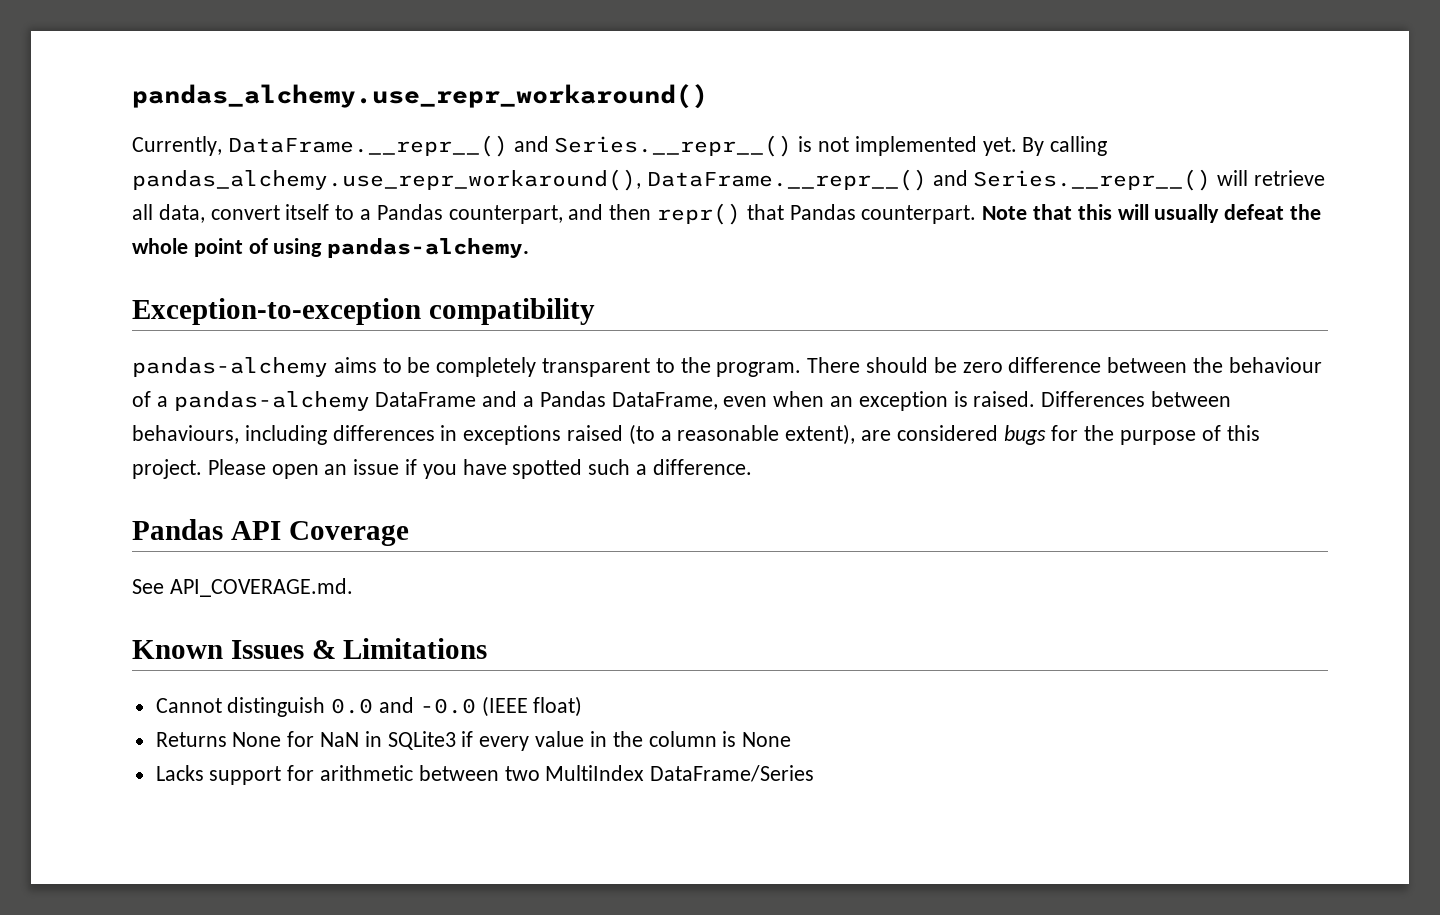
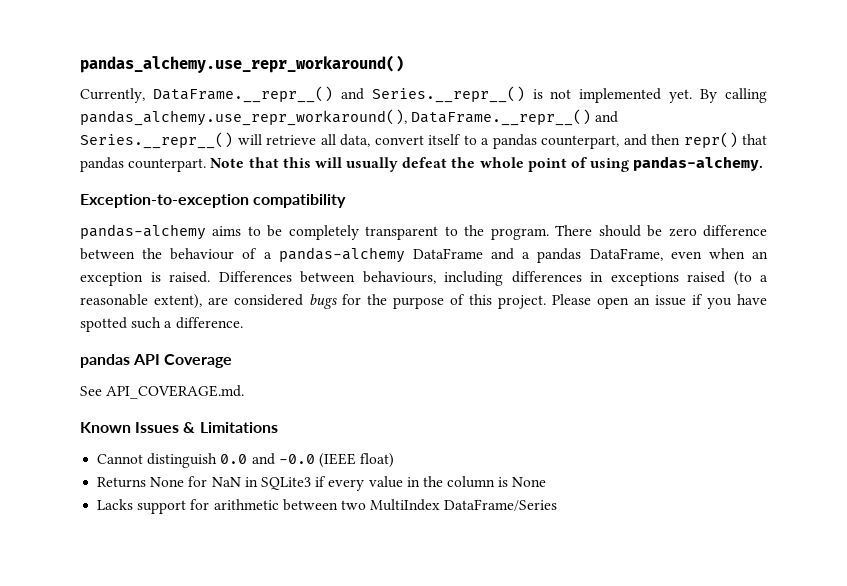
[376,204,443,220] Pandas -> [492,134,537,149] pandas
[789,204,856,220] Pandas -> [80,157,124,172] pandas
[539,391,606,407] Pandas -> [537,248,582,263] pandas
[132,519,223,540] Pandas -> [80,354,130,368] pandas

